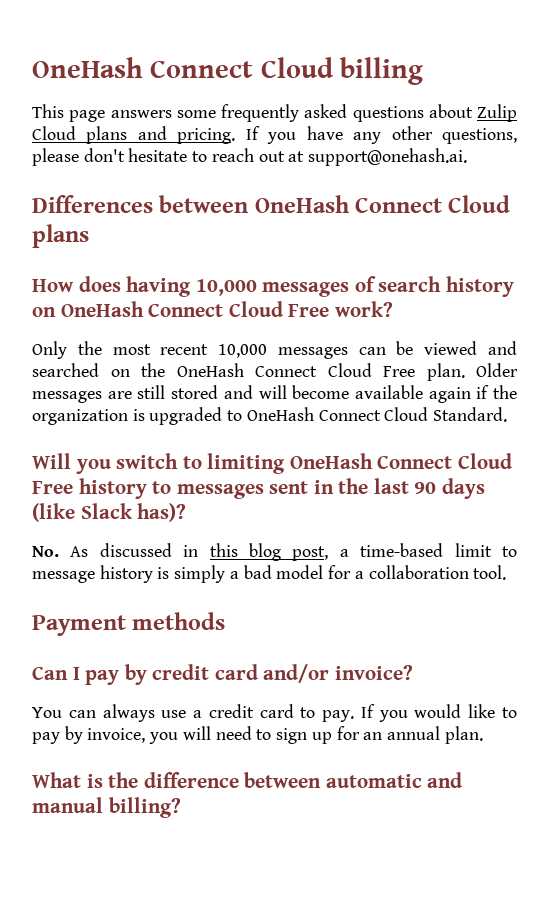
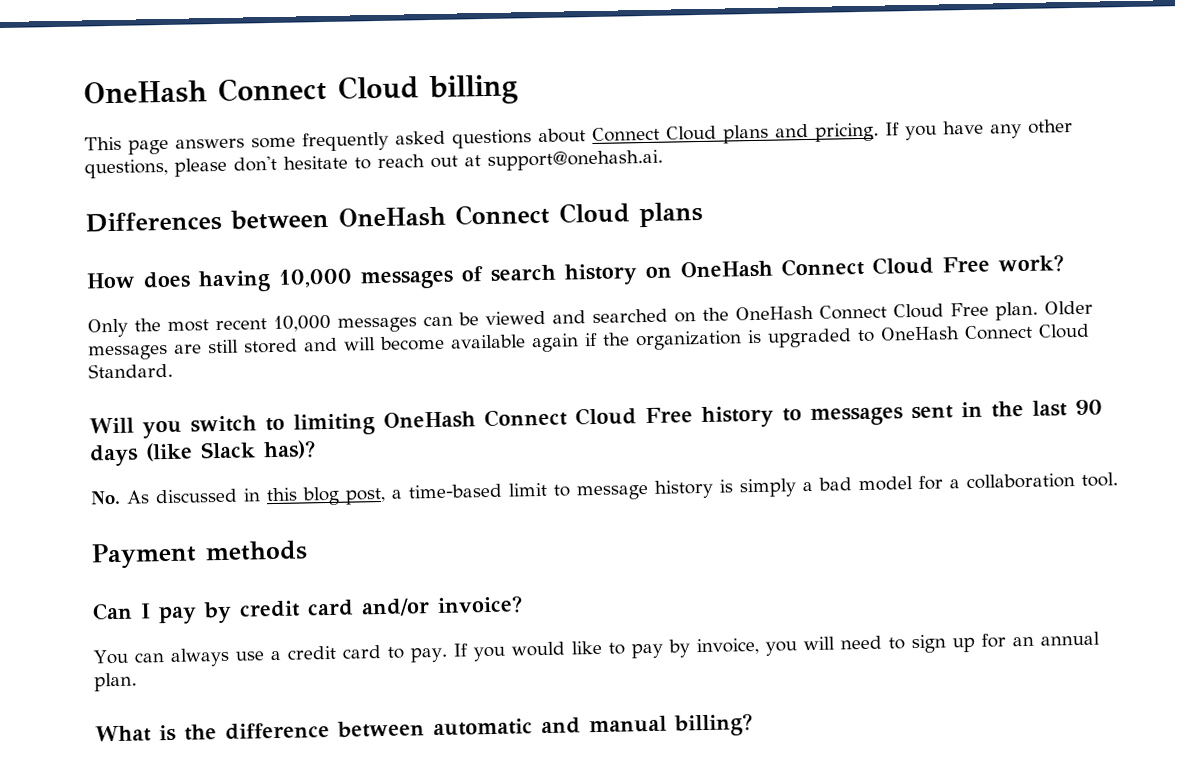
[477,104,517,122] Zulip -> [592,126,660,142] Connect

